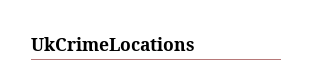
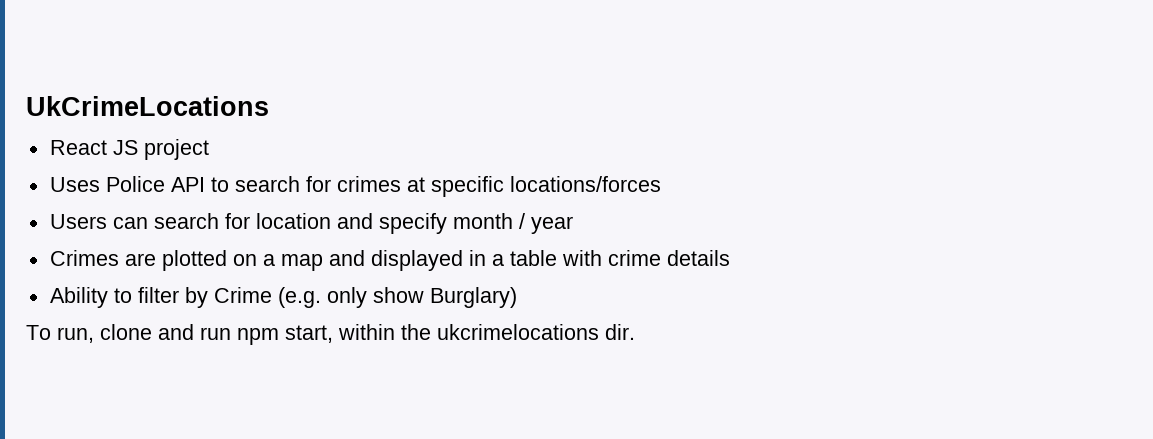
(195, 44) none -> [49,139,209,160] [49,176,661,197] [49,213,573,234] [49,250,730,271] [49,287,517,308] [26,324,635,345] // React JS project // Uses Police API to search for crimes at specific locations/forces // Users can search for location and specify month / year // Crimes are plotted on a map and displayed in a table with crime details // Ability to filter by Crime (e.g. only show Burglary) // To run, clone and run npm start, within the ukcrimelocations dir.

